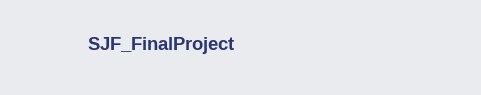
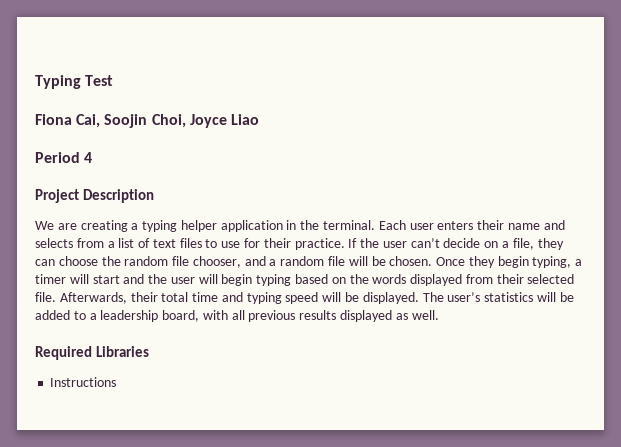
[88,37,234,54] SJF_FinalProject -> [35,75,114,89] [35,114,259,128] [35,152,93,163] [35,189,154,203] [35,220,565,232] [35,238,564,250] [35,256,583,268] [35,274,575,286] [35,292,574,304] [35,310,439,322] [35,346,149,360] [50,377,117,387] Typing Test // Fiona Cai, Soojin Choi, Joyce Liao // Period 4 // Project Description // We are creating a typing helper application in the terminal. Each user enters their name and selects from a list of text files to use for their practice. If the user can’t decide on a file, they can choose the random file chooser, and a random file will be chosen. Once they begin typing, a timer will start and the user will begin typing based on the words displayed from their selected file. Afterwards, their total time and typing speed will be displayed. The user’s statistics will be added to a leadership board, with all previous results displayed as well. // Required Libraries // Instructions

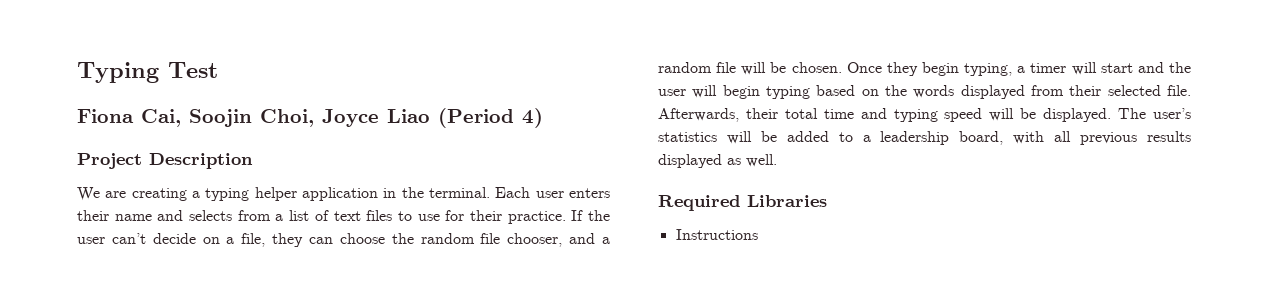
[35,152,93,163] // Period 4 -> [438,108,543,128] (Period 4)

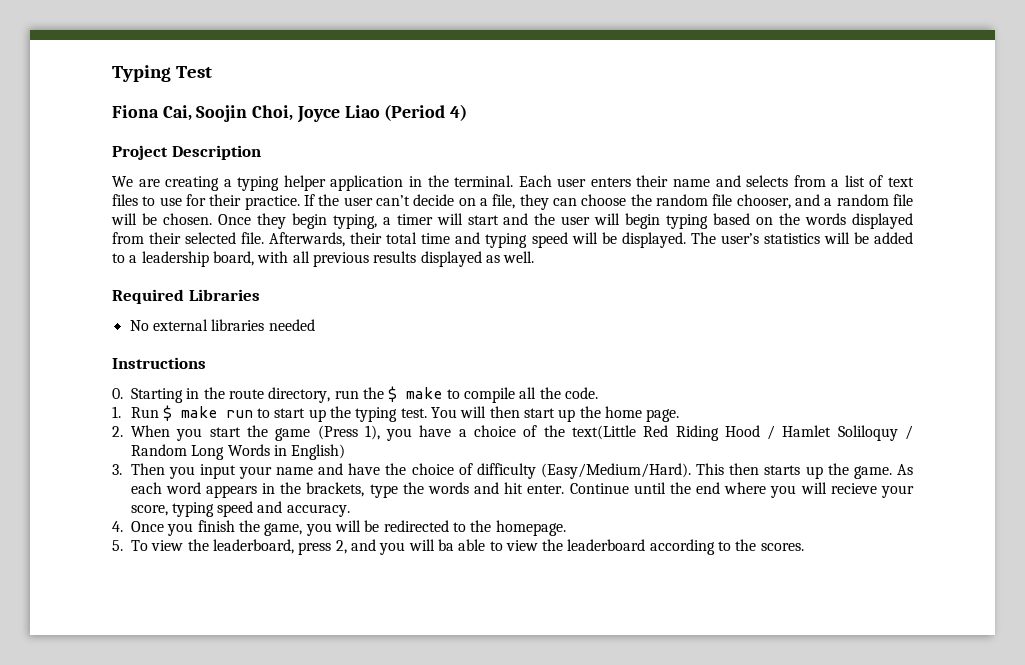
[675,229,758,240] Instructions -> [129,319,315,331] [112,357,206,369] [112,386,598,403] [112,405,680,422] [112,425,913,441] [131,444,346,460] [112,463,914,479] [130,482,914,498] [130,501,350,517] [112,520,566,536] [112,539,804,555] No external libraries needed // Instructions // 0. Starting in the route directory, run the $ make to compile all the code. // 1. Run $ make run to start up the typing test. You will then start up the home page. // 2. When you start the game (Press 1), you have a choice of the text(Little Red Riding Hood / Hamlet Soliloquy / Random Long Words in English) // 3. Then you input your name and have the choice of difficulty (Easy/Medium/Hard). This then starts up the game. As each word appears in the brackets, type the words and hit enter. Continue until the end where you will recieve your score, typing speed and accuracy. // 4. Once you finish the game, you will be redirected to the homepage. // 5. To view the leaderboard, press 2, and you will ba able to view the leaderboard according to the scores.

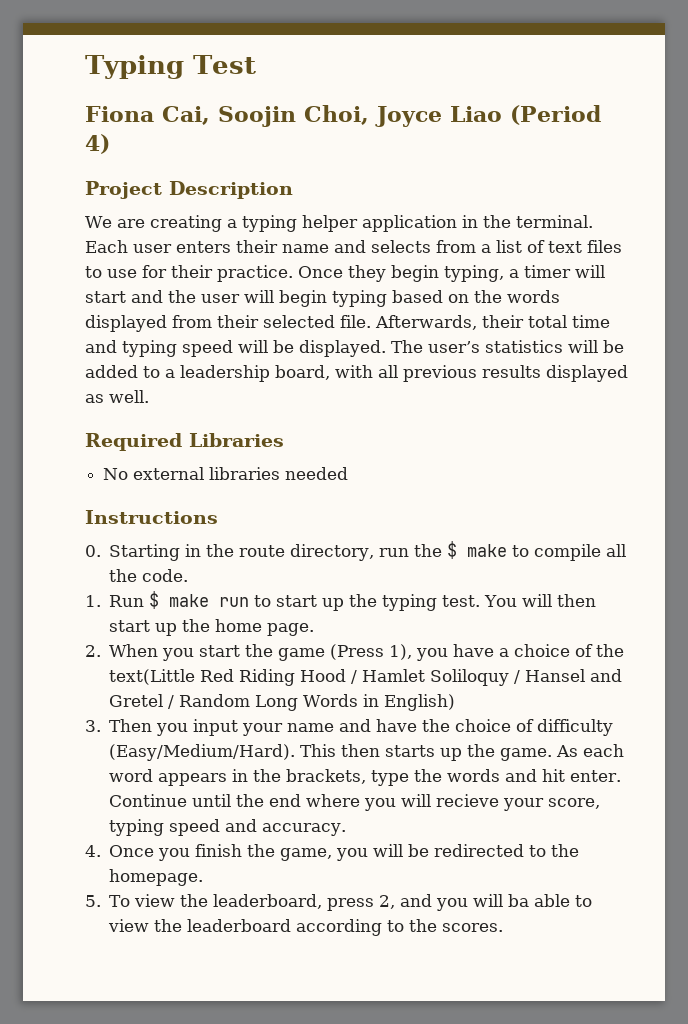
[304,194,914,210] [111,213,212,225] If the user can’t decide on a file, they can choose the random file chooser, and a random file will be chosen. -> (293, 273) none
(913, 432) none -> [525,669,623,682] [109,694,175,709] Hansel and Gretel /

